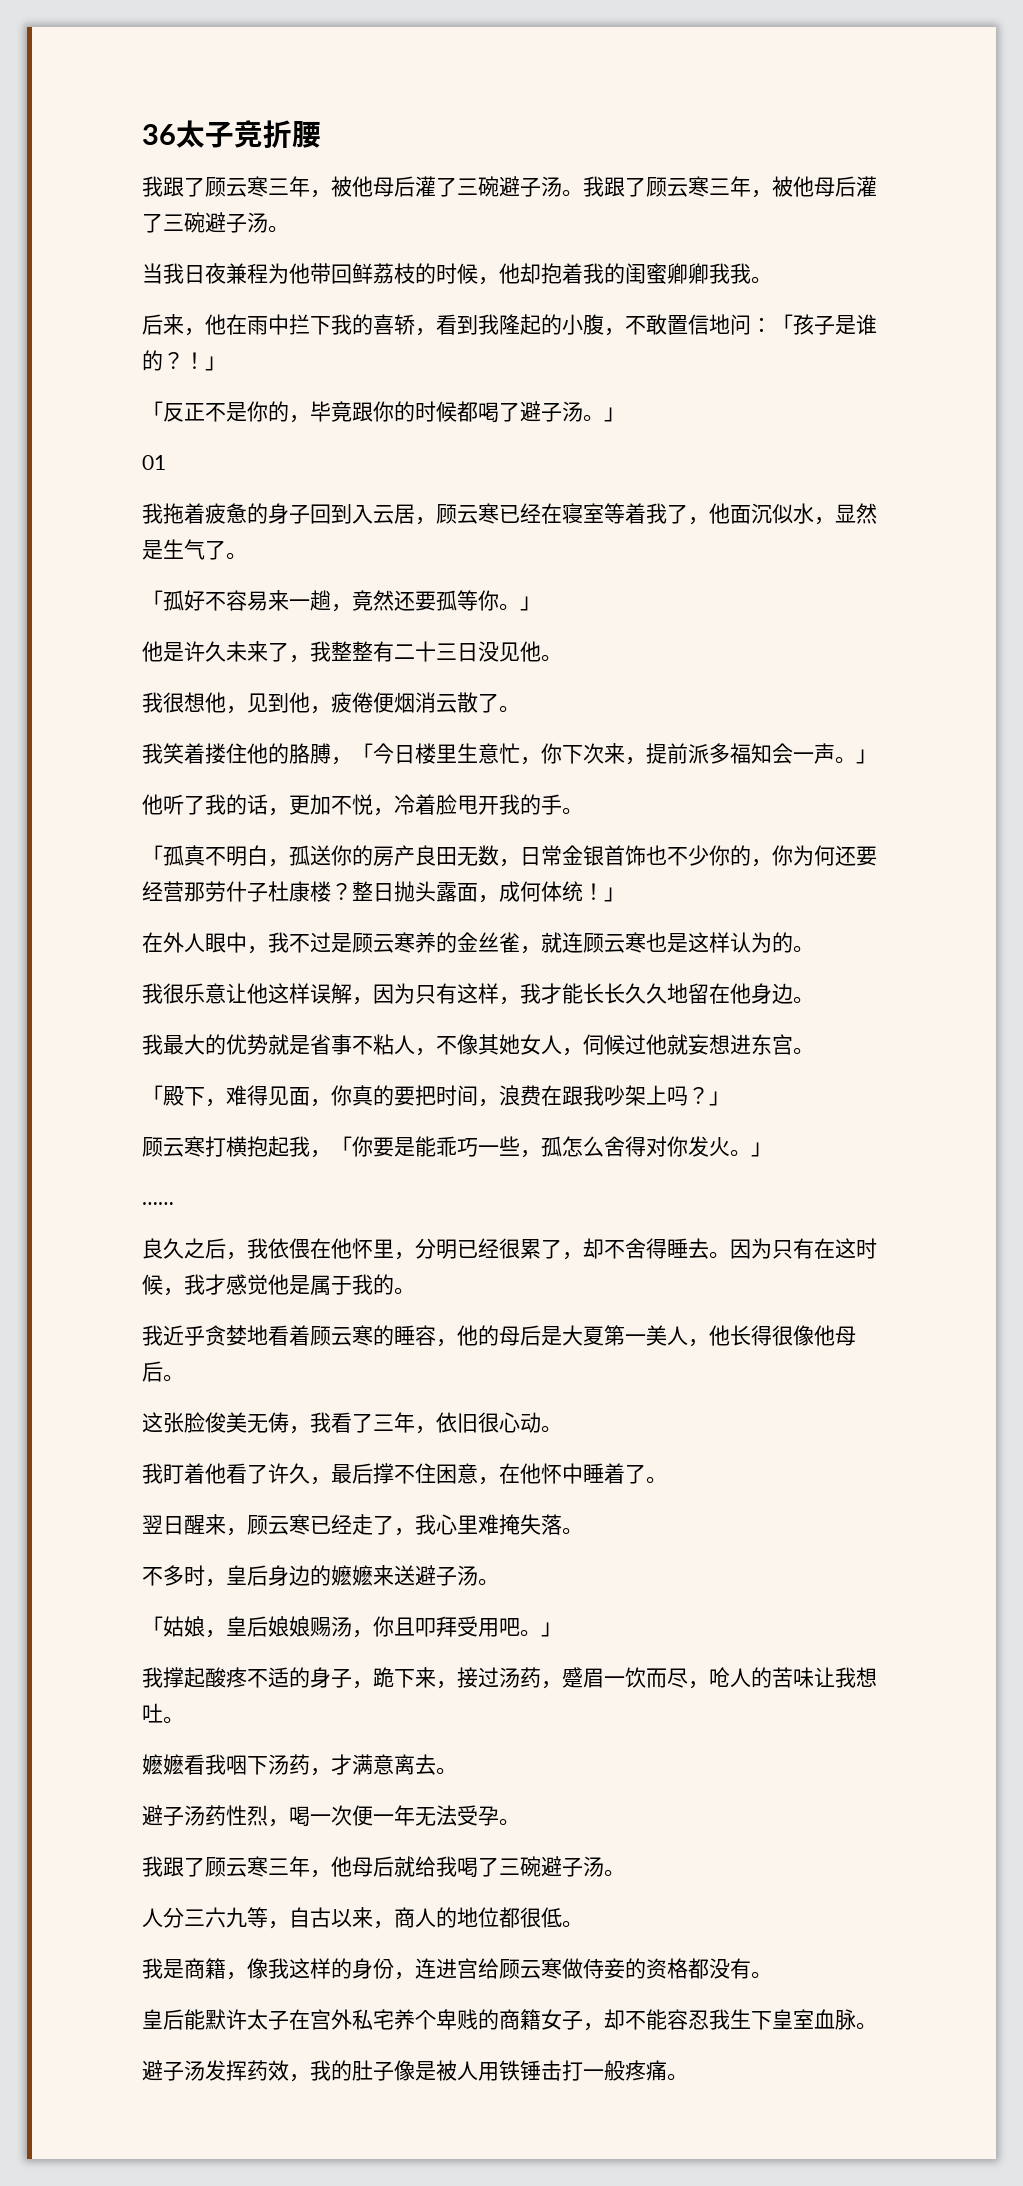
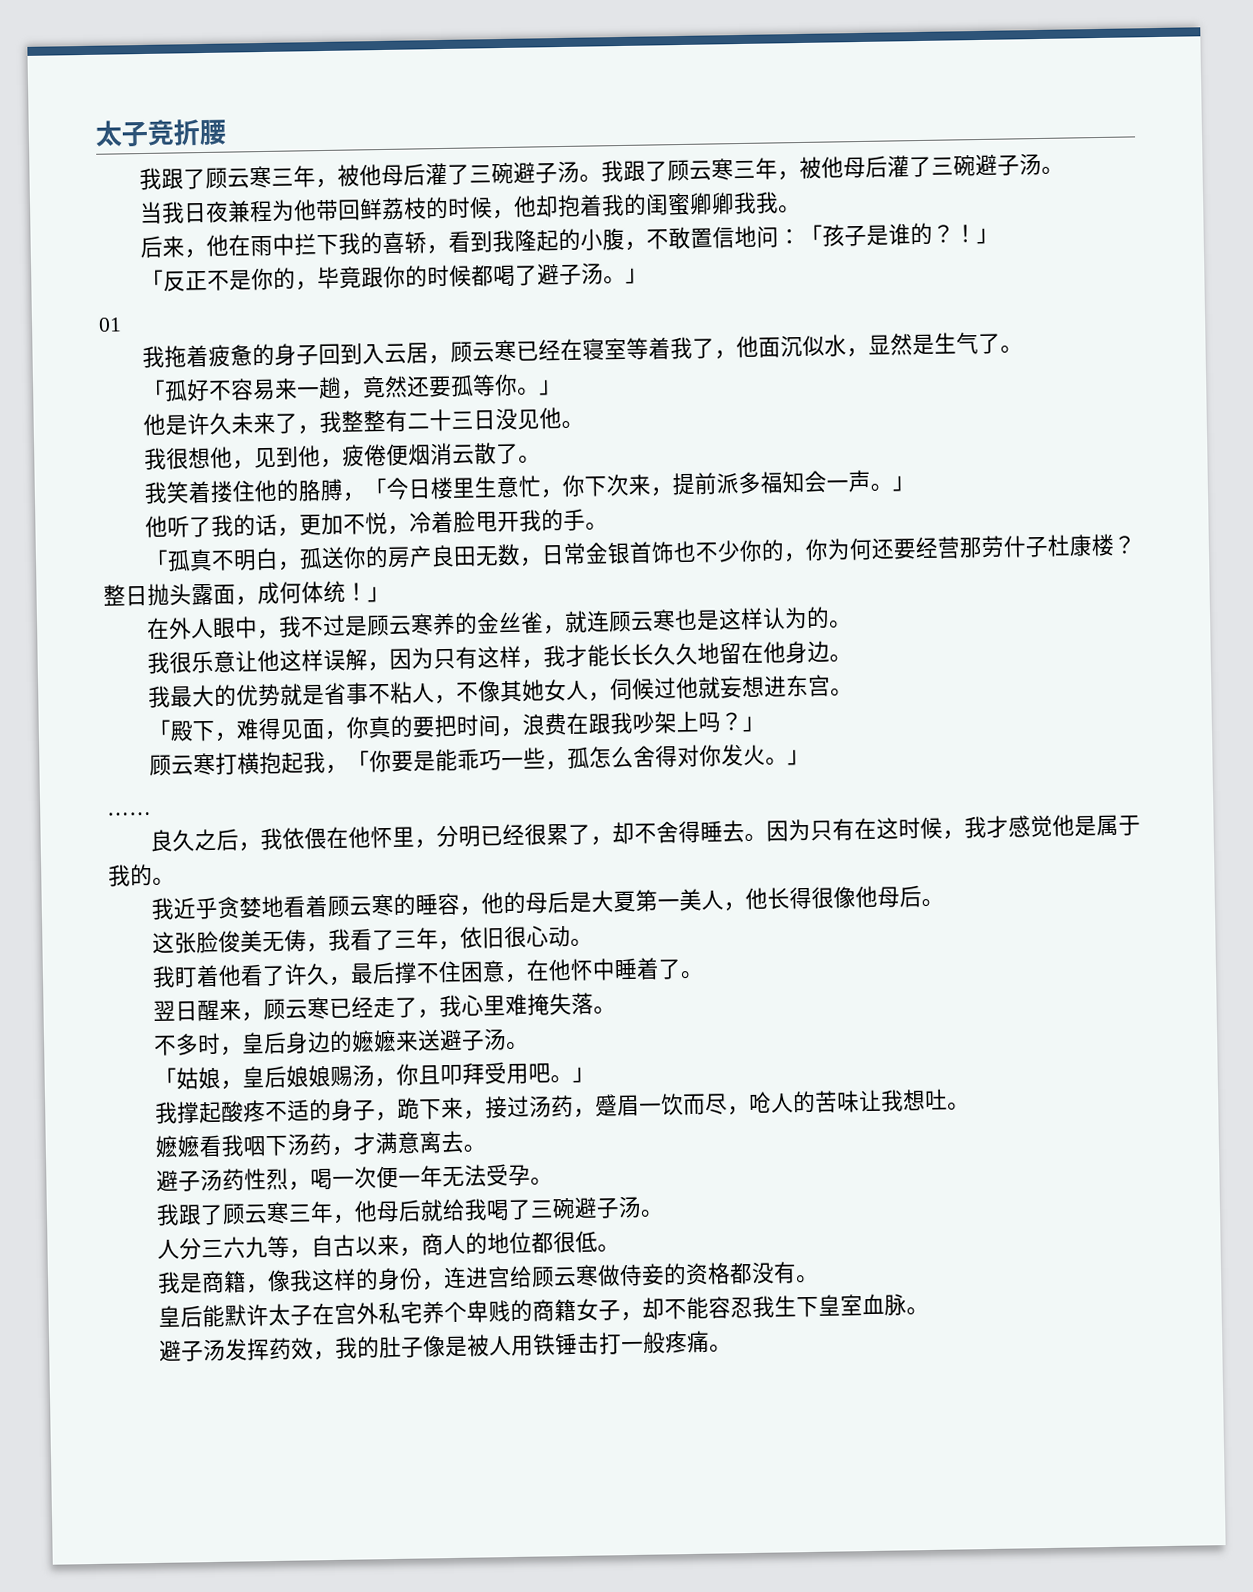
[142,124,176,145] 36 -> (95, 133) none

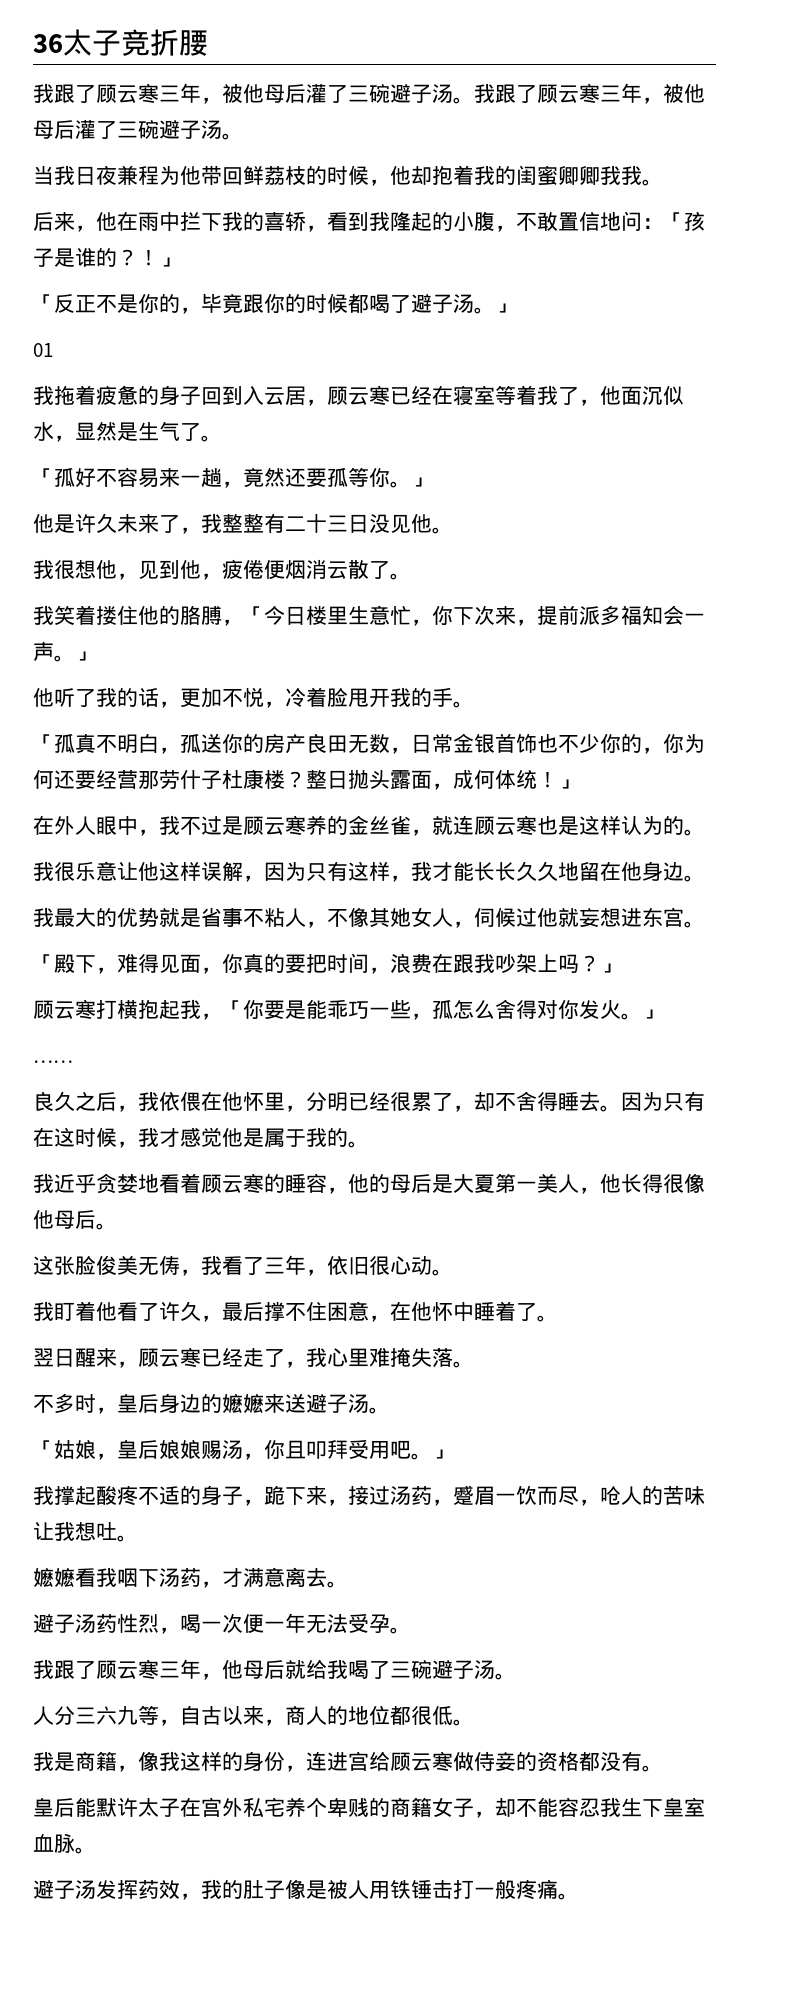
(95, 133) none -> [33,34,63,53] 36

